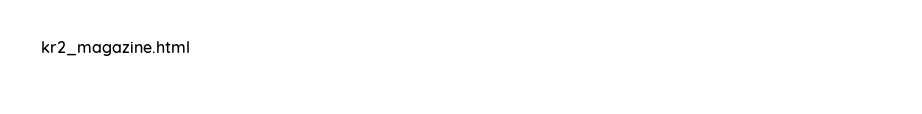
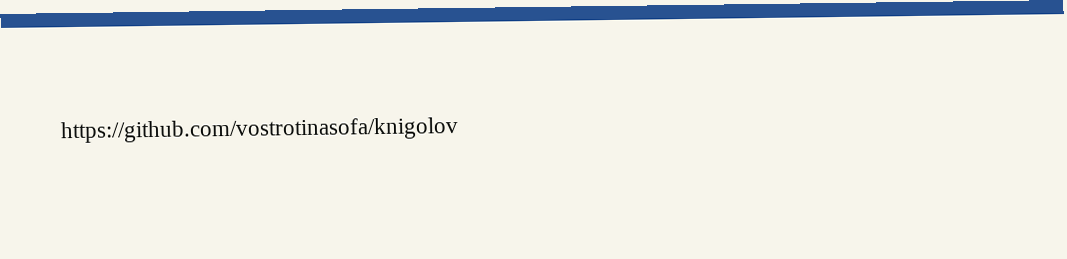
[41,41,190,56] kr2_magazine.html -> [60,116,459,144] https://github.com/vostrotinasofa/knigolov

